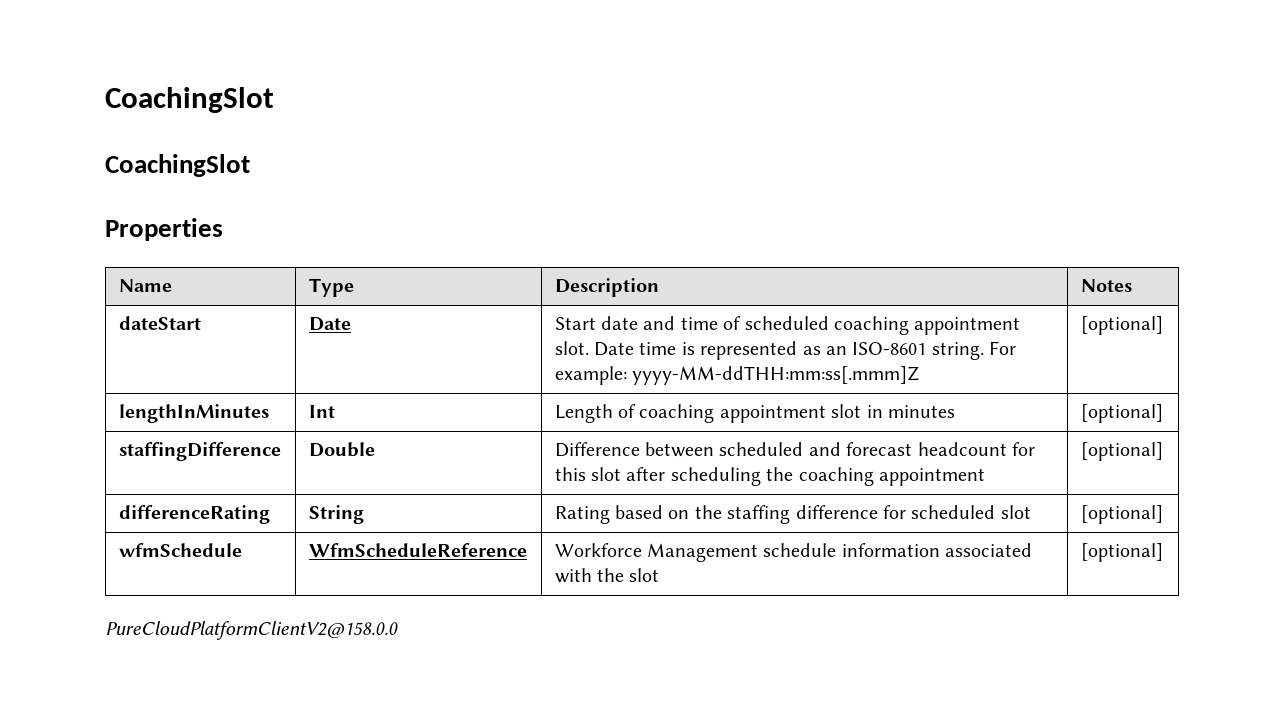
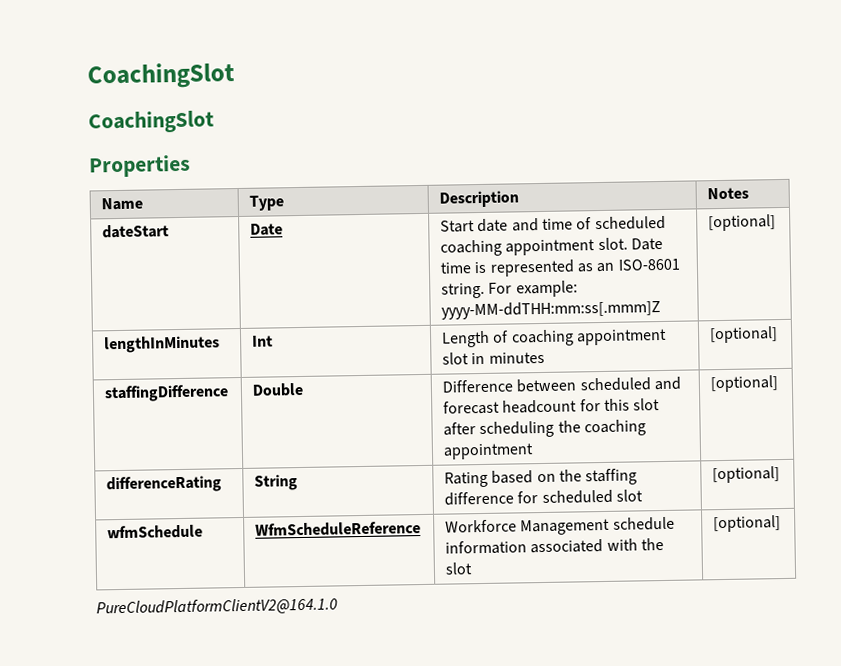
[105,621,398,640] PureCloudPlatformClientV2@158.0.0 -> [96,597,338,617] PureCloudPlatformClientV2@164.1.0

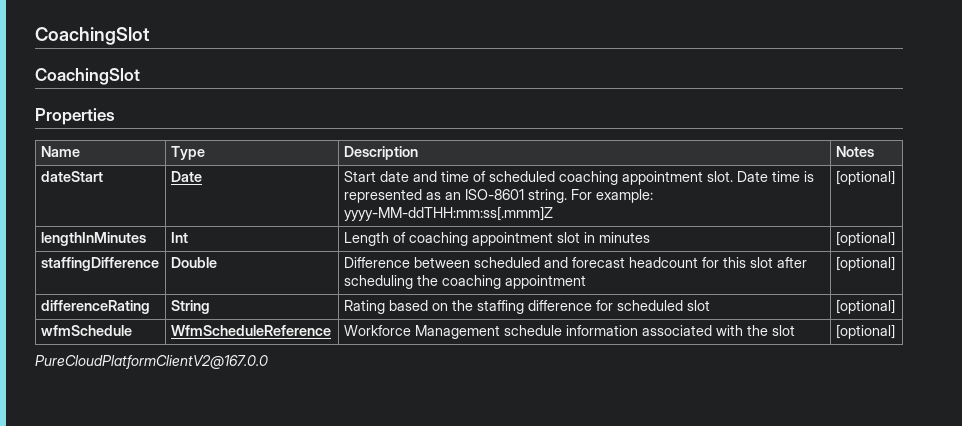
[96,597,338,617] PureCloudPlatformClientV2@164.1.0 -> [35,355,269,369] PureCloudPlatformClientV2@167.0.0

